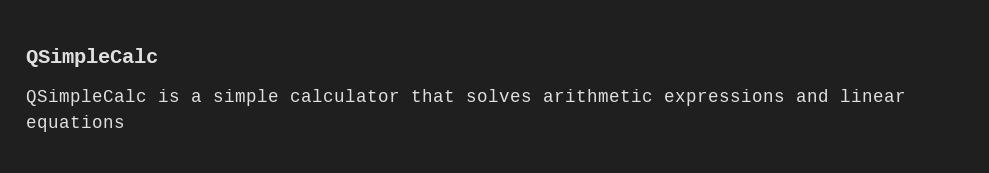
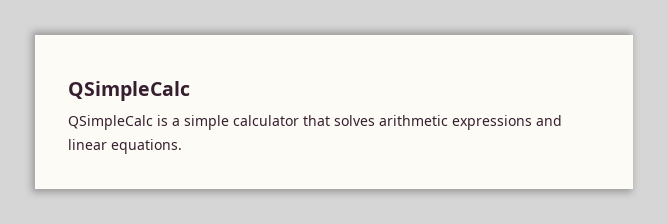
[26,115,125,132] equations -> [111,139,182,154] equations.

